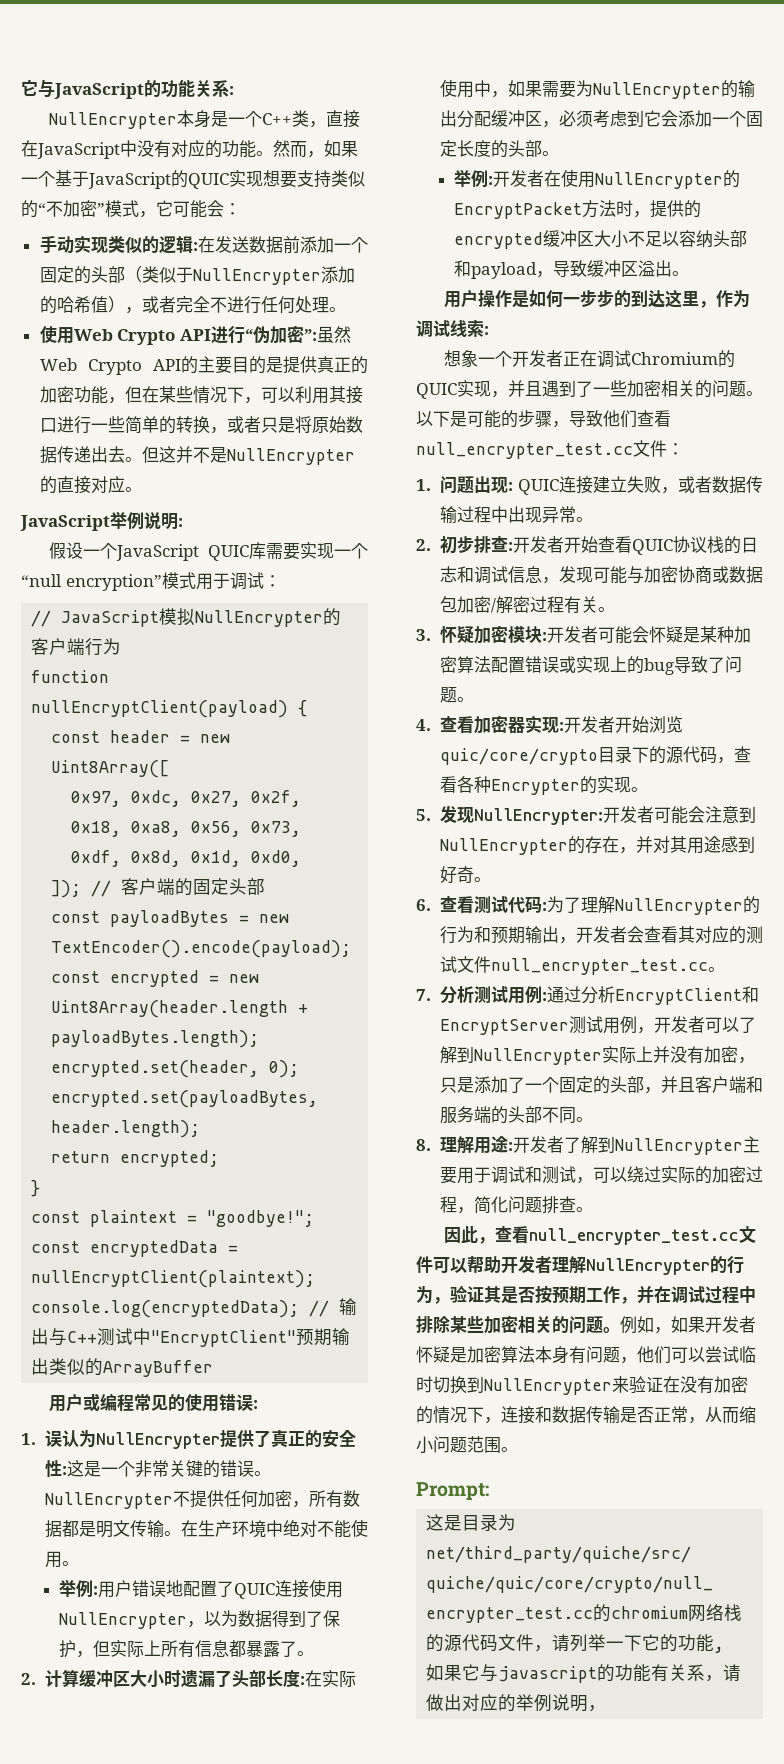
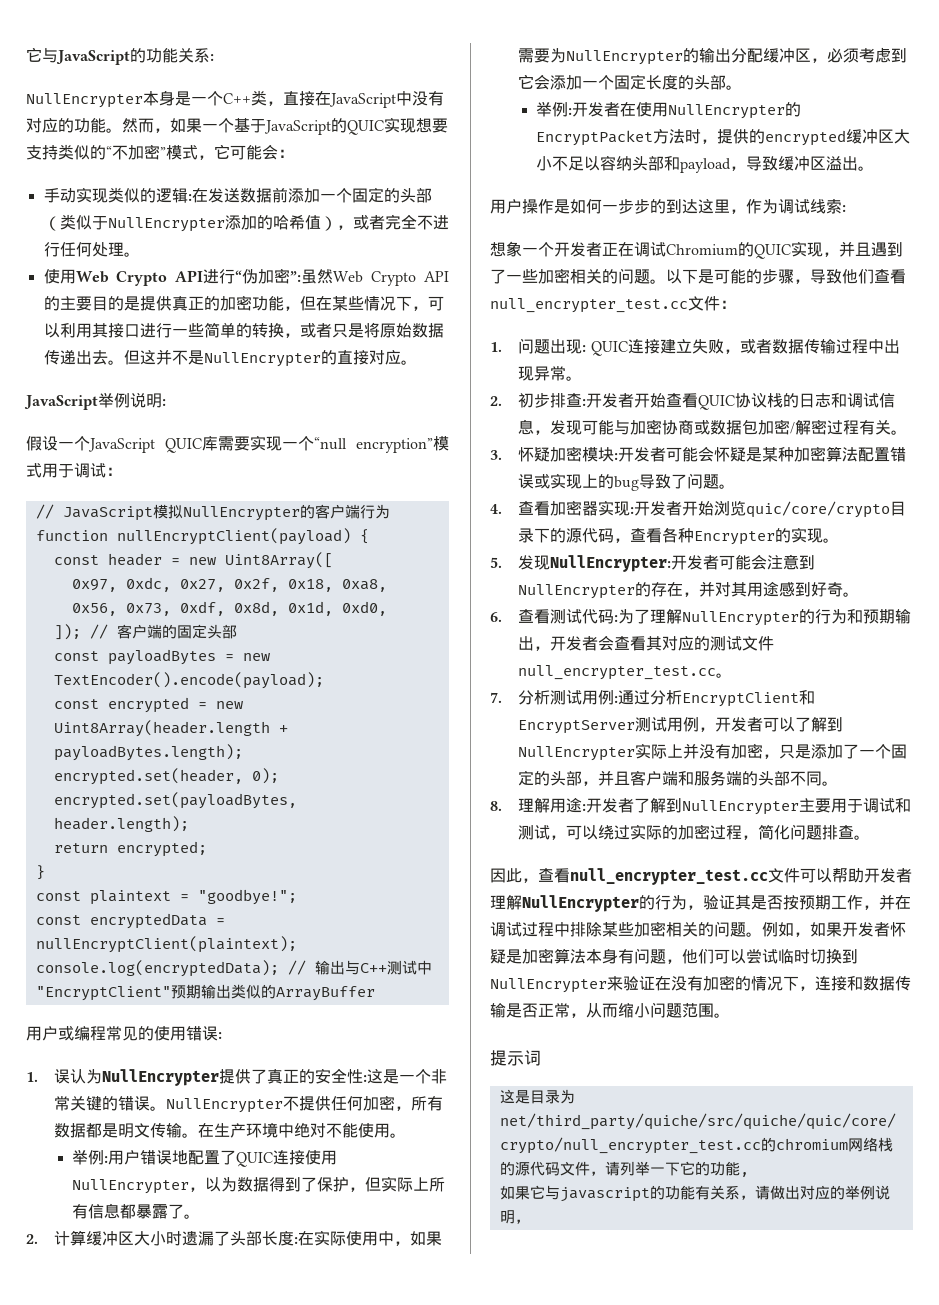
[416,1482,489,1500] Prompt: -> [490,1050,541,1066] 提示词

